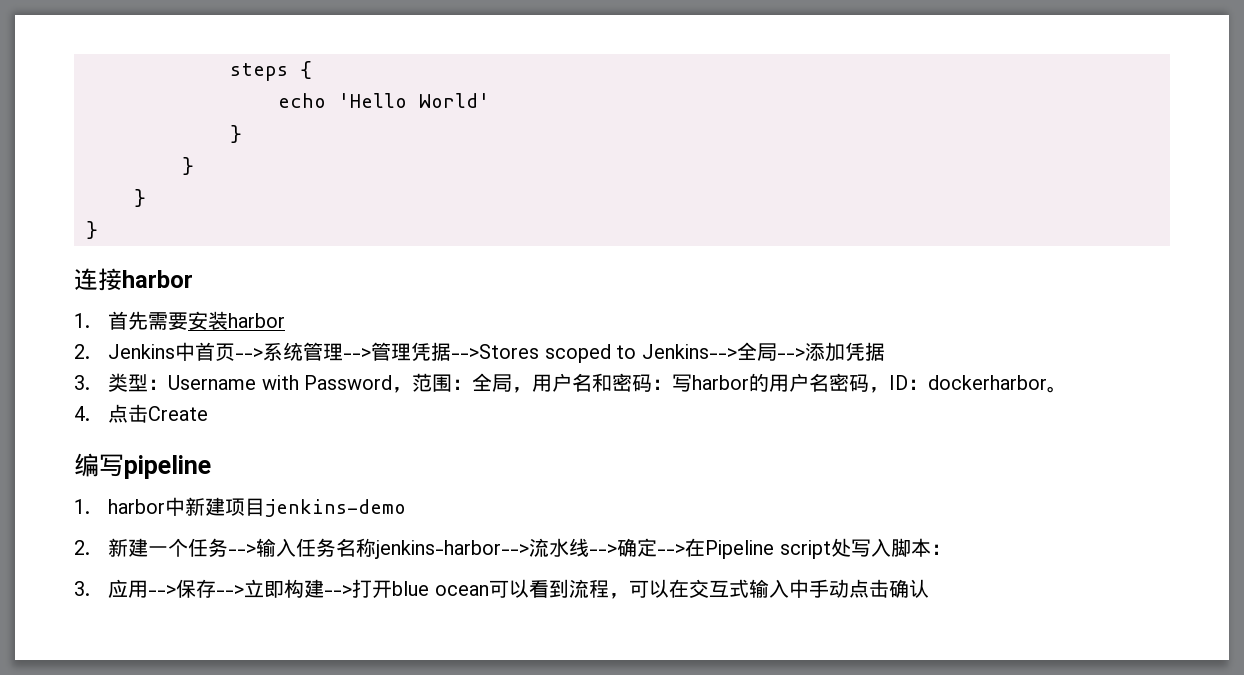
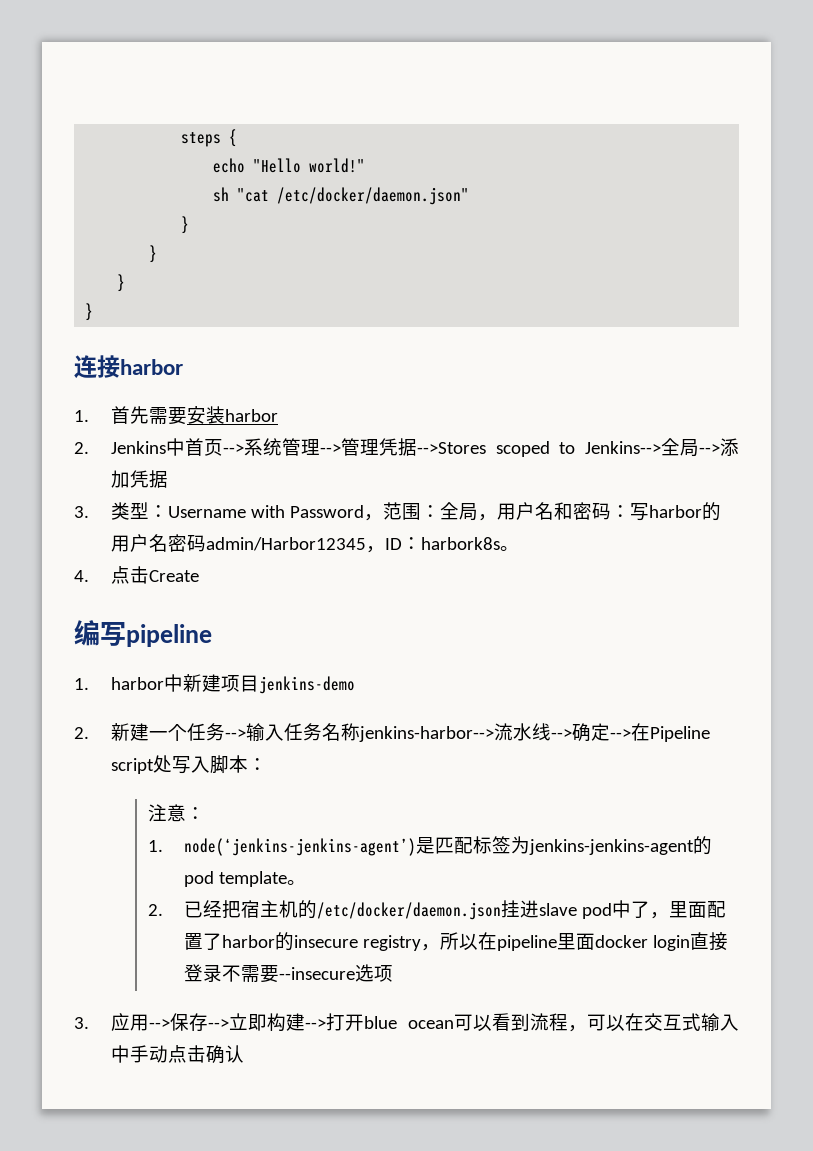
[338,93,490,108] 'Hello World' -> [253,158,366,173] [213,187,470,205] "Hello world!" // sh "cat /etc/docker/daemon.json"
(870, 383) none -> [205,537,366,551] admin/Harbor12345
[928,375,1048,390] dockerharbor -> [420,537,500,550] harbork8s
(951, 549) none -> [147,804,205,822] [147,836,713,856] [184,871,307,887] [147,900,727,920] [184,932,729,951] [184,964,394,983] // 注意： // 1. node(‘jenkins-jenkins-agent’)是匹配标签为jenkins-jenkins-agent的pod template。 // 2.已经把宿主机的/etc/docker/daemon.json挂进slave pod中了，里面配置了harbor的insecure registry，所以在pipeline里面docker login直接登录不需要--insecure选项

